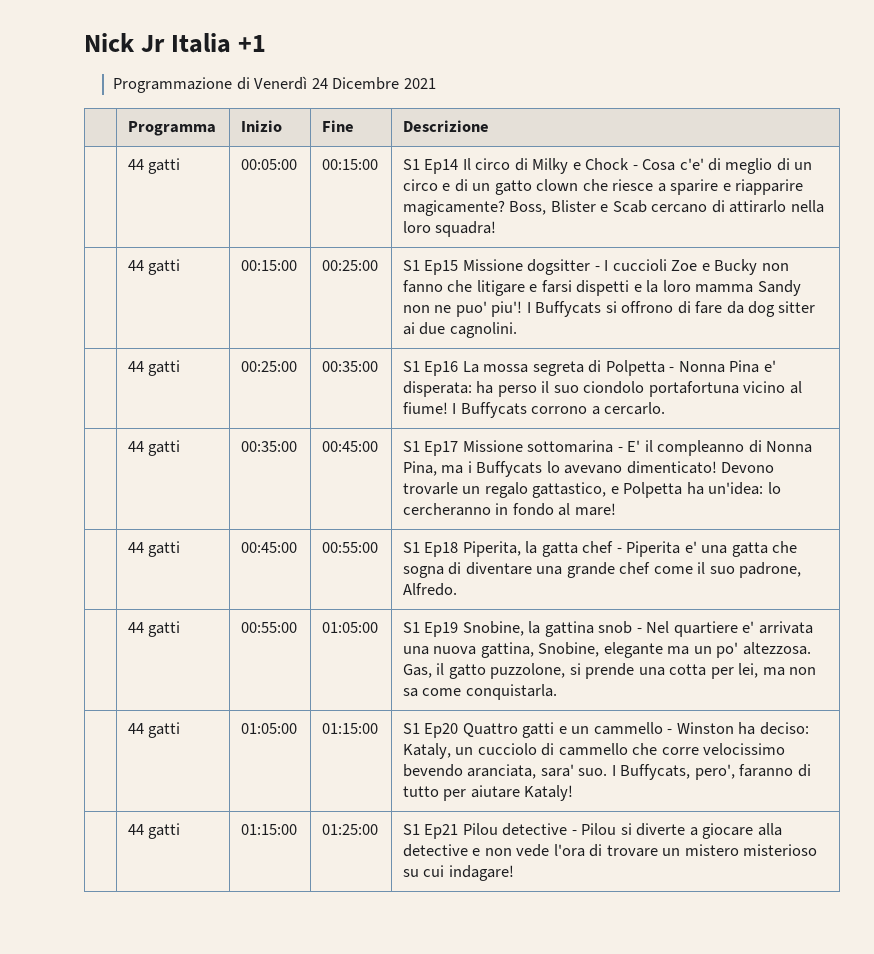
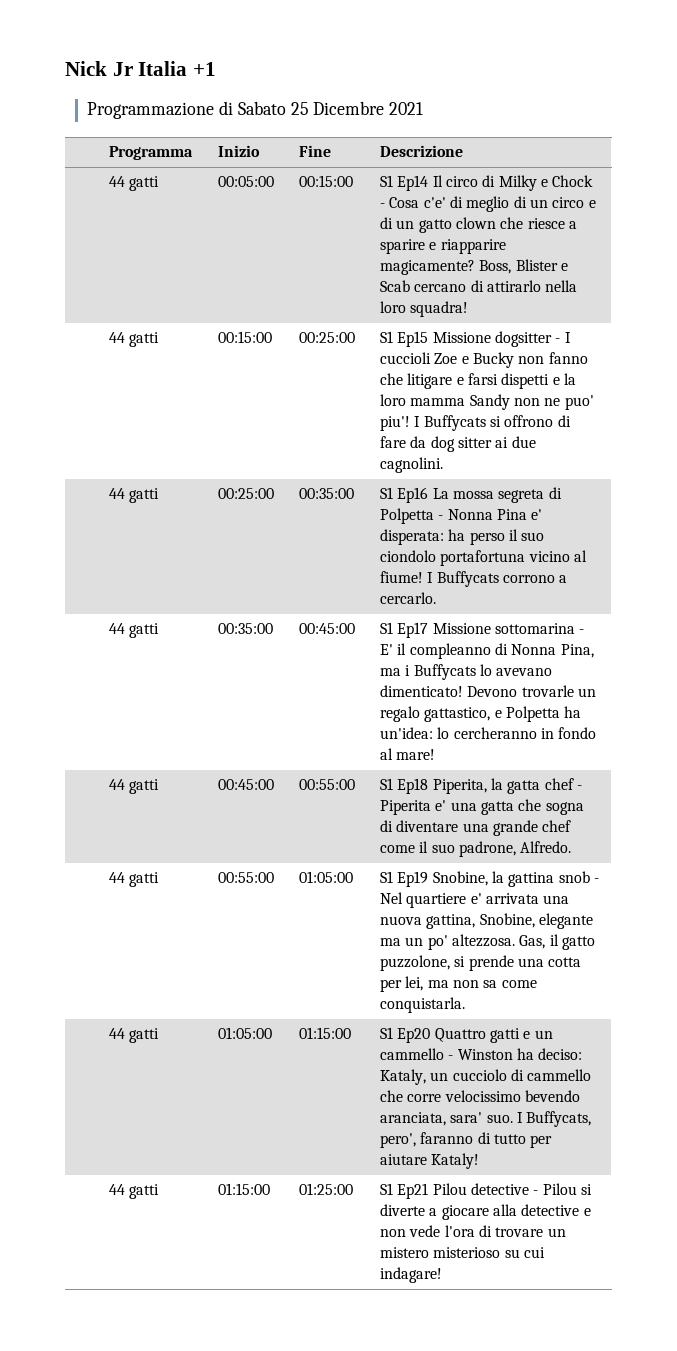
[254,76,328,90] Venerdì 24 -> [237,101,309,115] Sabato 25

